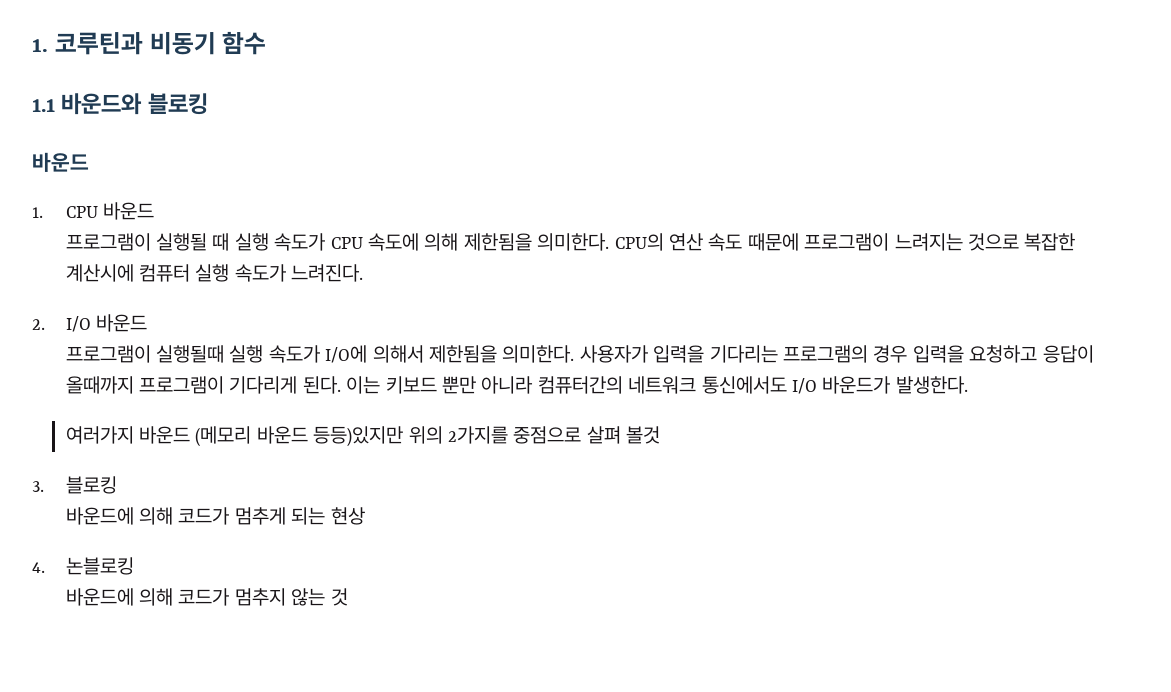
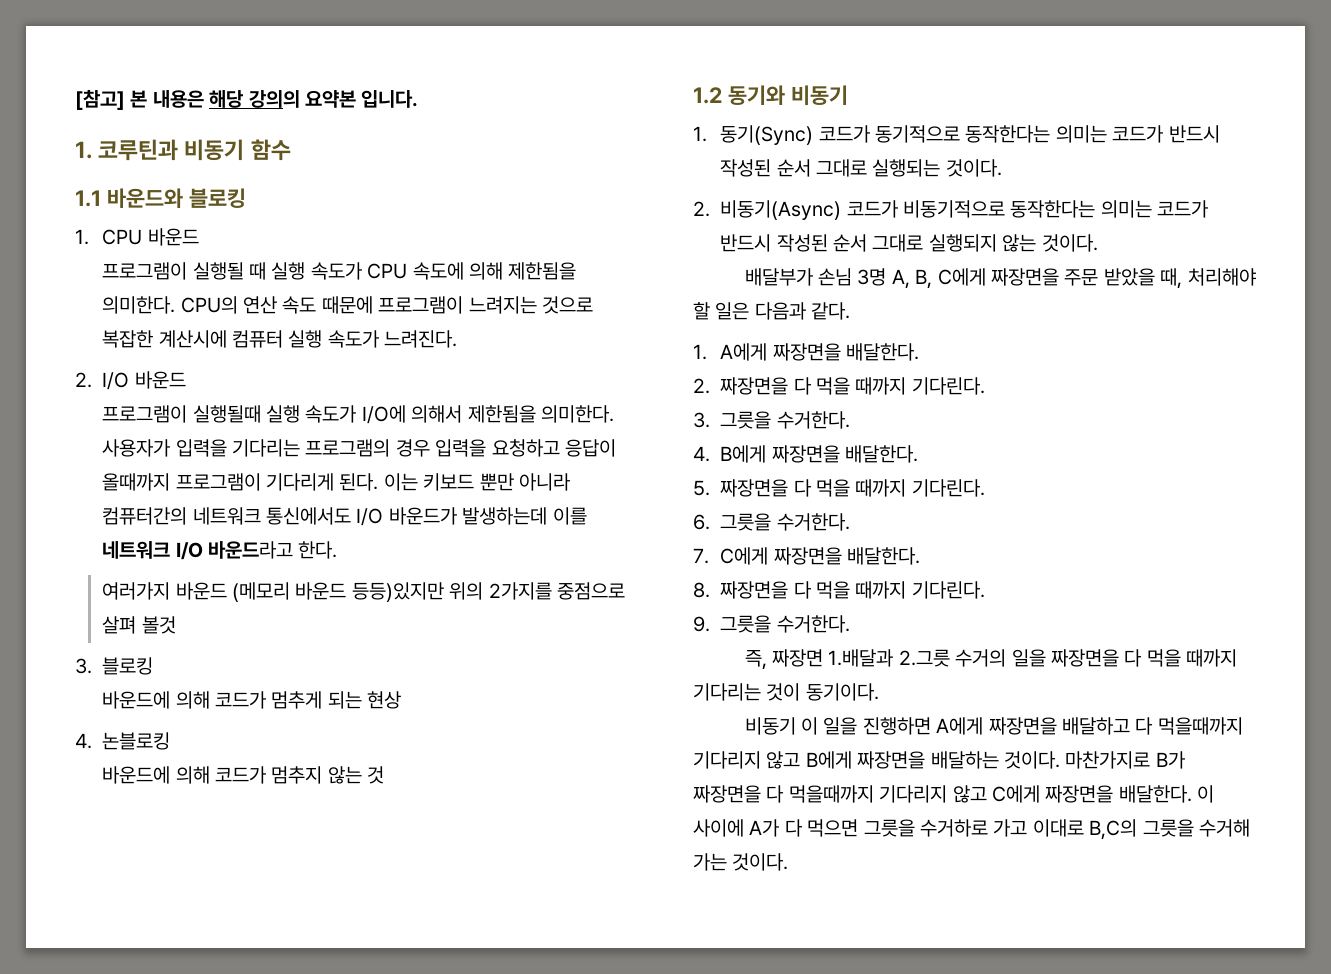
(32, 45) none -> [75,89,419,110] [참고] 본 내용은 해당 강의의 요약본 입니다. //
[32,152,89,172] // 바운드 -> (246, 198) none
[895,376,968,394] 발생한다. -> [462,507,587,525] [102,541,338,560] 발생하는데 이를 네트워크 I/O 바운드라고 한다.
(348, 597) none -> [693,85,848,106] [693,125,1220,145] [720,159,1002,177] [693,200,1209,220] [720,234,1098,252] [744,268,1256,289] [693,302,851,320] [693,343,919,361] [693,377,985,395] [693,411,850,429] [693,445,918,463] [693,479,985,497] [693,513,850,531] [693,547,920,565] [693,581,985,599] [693,615,850,633] [744,649,1238,670] [693,683,879,701] [744,717,1243,735] [693,751,1185,769] [693,785,1215,803] [693,819,1250,840] [693,853,789,871] // 1.2 동기와 비동기 // 1. 동기(Sync) 코드가 동기적으로 동작한다는 의미는 코드가 반드시 작성된 순서 그대로 실행되는 것이다. // 2. 비동기(Async) 코드가 비동기적으로 동작한다는 의미는 코드가 반드시 작성된 순서 그대로 실행되지 않는 것이다. // 배달부가 손님 3명 A, B, C에게 짜장면을 주문 받았을 때, 처리해야 할 일은 다음과 같다. // 1. A에게 짜장면을 배달한다. // 2. 짜장면을 다 먹을 때까지 기다린다. // 3. 그릇을 수거한다. // 4. B에게 짜장면을 배달한다. // 5. 짜장면을 다 먹을 때까지 기다린다. // 6. 그릇을 수거한다. // 7. C에게 짜장면을 배달한다. // 8. 짜장면을 다 먹을 때까지 기다린다. // 9. 그릇을 수거한다. // 즉, 짜장면 1.배달과 2.그릇 수거의 일을 짜장면을 다 먹을 때까지 기다리는 것이 동기이다. // 비동기 이 일을 진행하면 A에게 짜장면을 배달하고 다 먹을때까지 기다리지 않고 B에게 짜장면을 배달하는 것이다. 마찬가지로 B가 짜장면을 다 먹을때까지 기다리지 않고 C에게 짜장면을 배달한다. 이 사이에 A가 다 먹으면 그릇을 수거하로 가고 이대로 B,C의 그릇을 수거해 가는 것이다.

